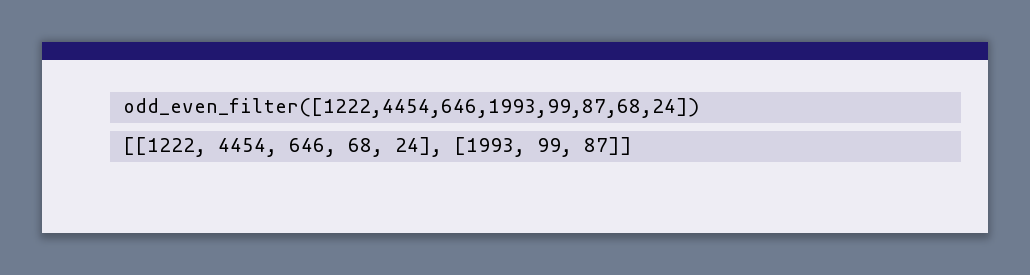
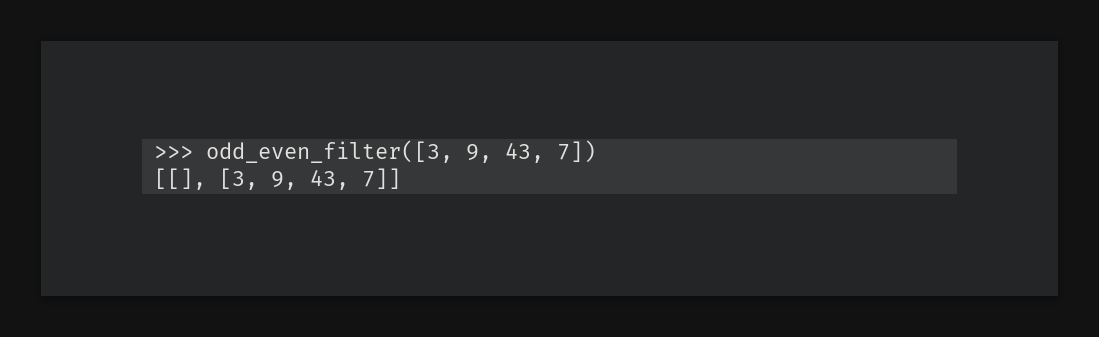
[122,98,699,118] [122,137,632,157] odd_even_filter([1222,4454,646,1993,99,87,68,24]) // [[1222, 4454, 646, 68, 24], [1993, 99, 87]] -> [154,140,597,163] [154,168,402,190] >>> odd_even_filter([3, 9, 43, 7]) // [[], [3, 9, 43, 7]]

